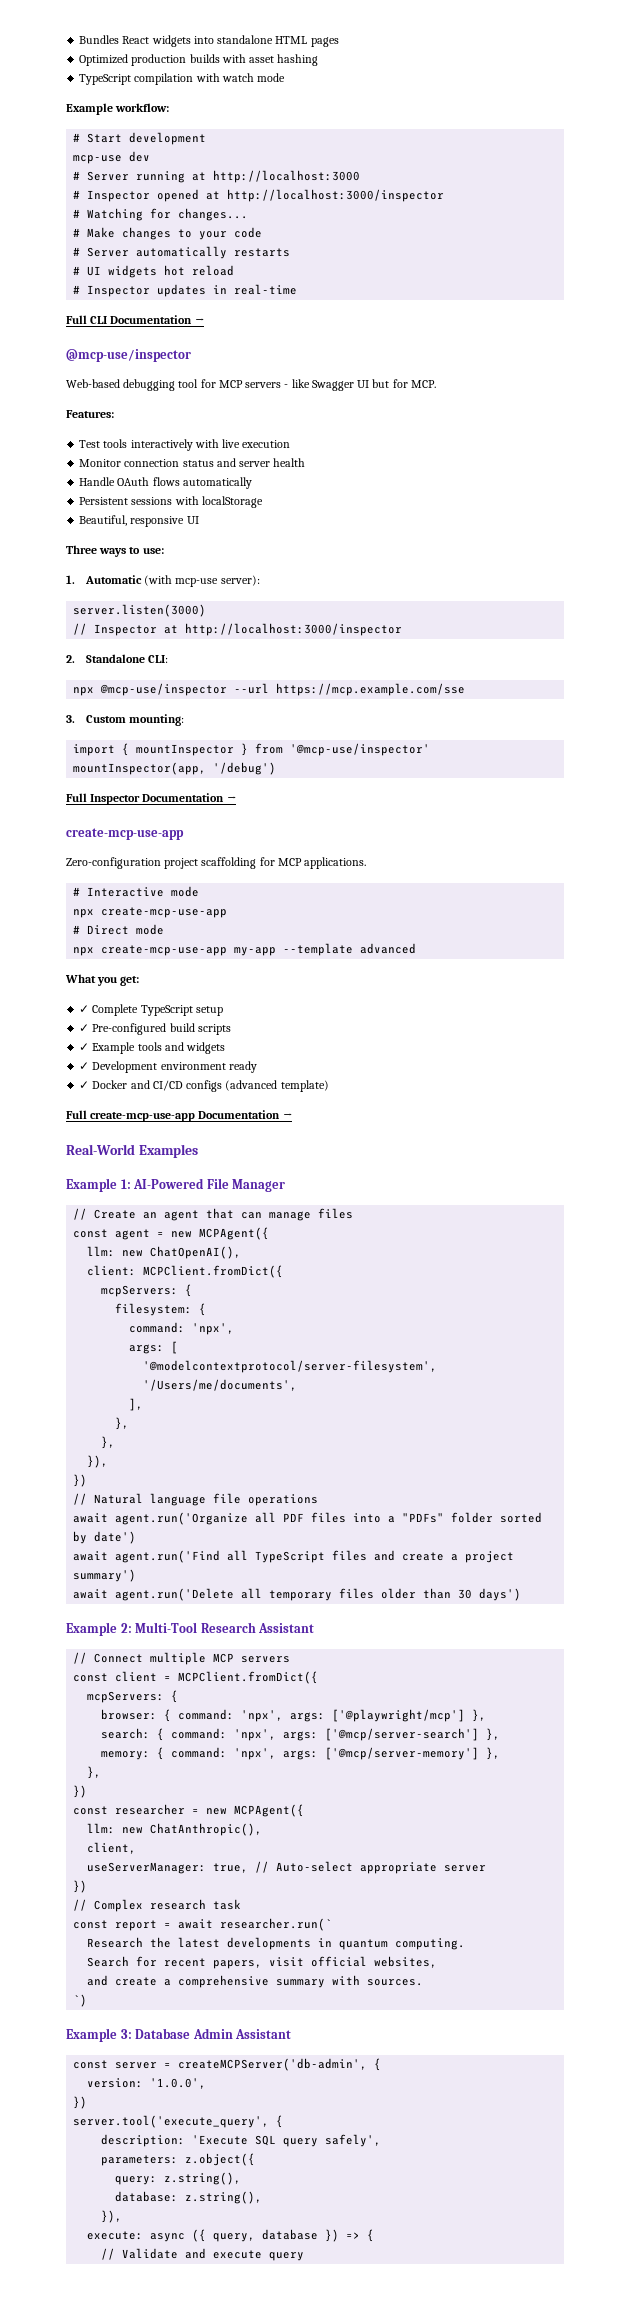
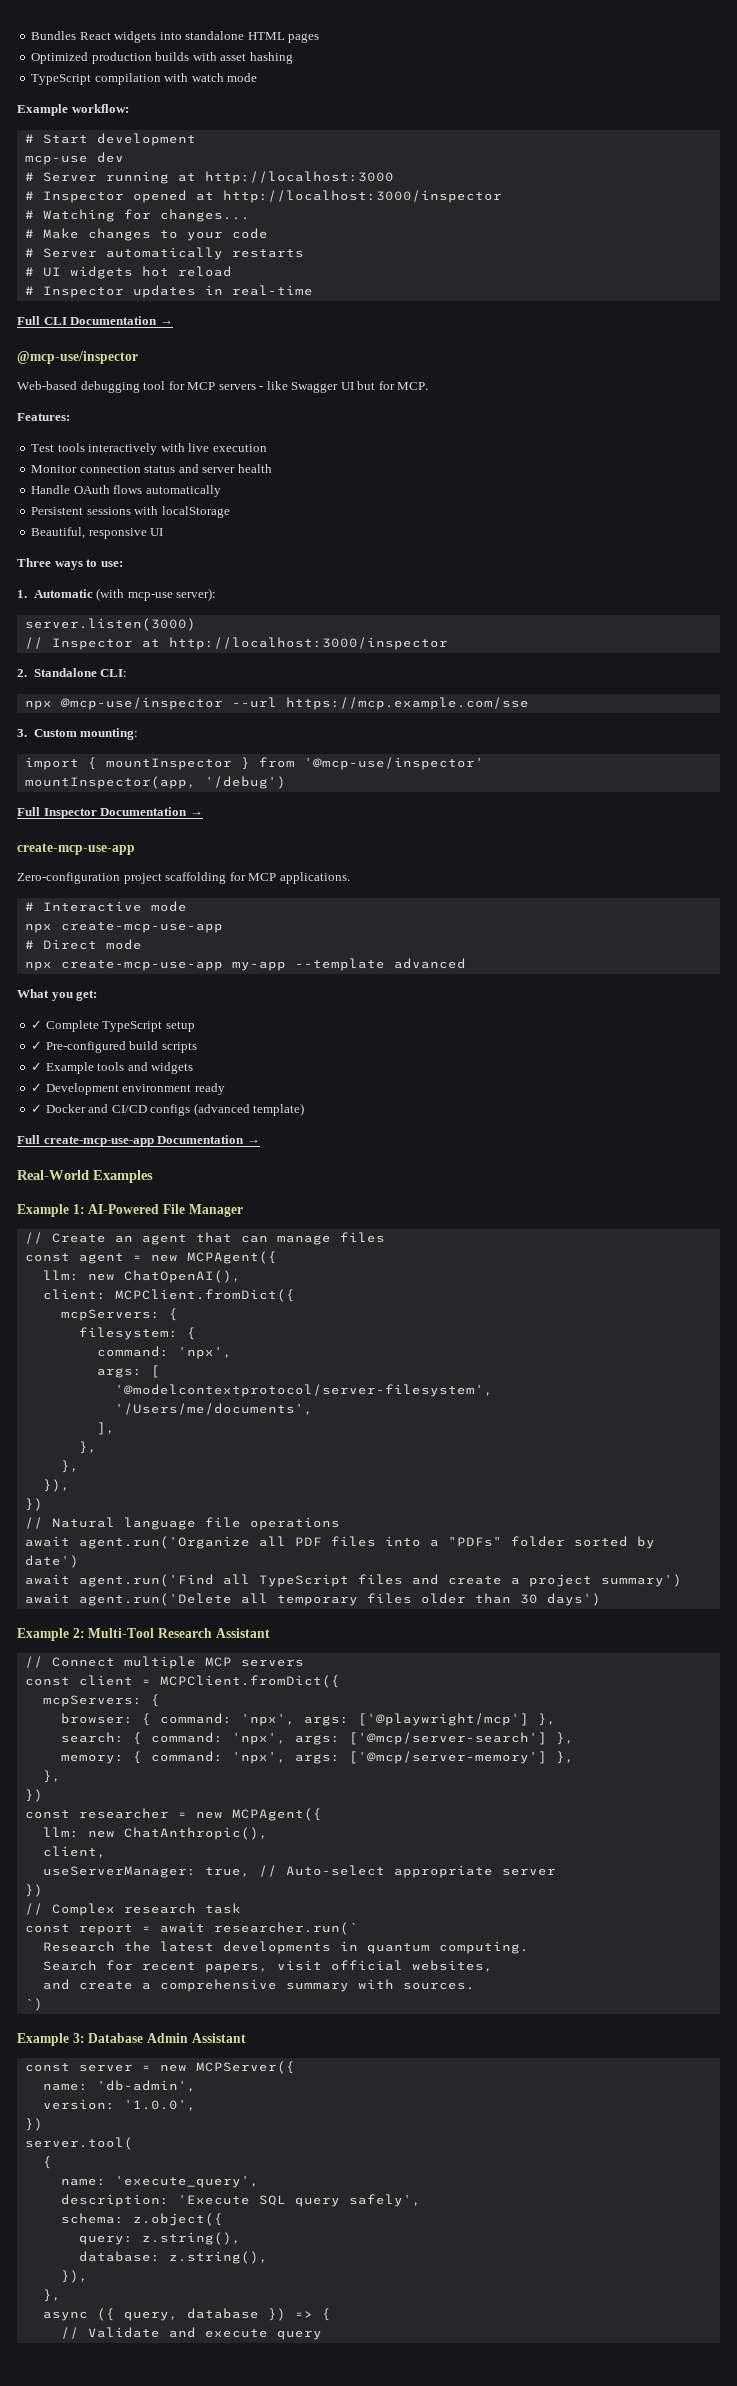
[178,2058,382,2071] createMCPServer('db-admin', { -> [159,2061,295,2074] [42,2080,196,2092] new MCPServer({ // name: 'db-admin',
[73,2115,284,2128] server.tool('execute_query', { -> [24,2137,133,2150] [42,2156,52,2169] [60,2175,259,2188] server.tool( // { // name: 'execute_query',
[101,2155,179,2166] parameters: -> [60,2213,124,2224] schema:
[87,2231,144,2240] execute: -> [42,2289,61,2302] }, //

